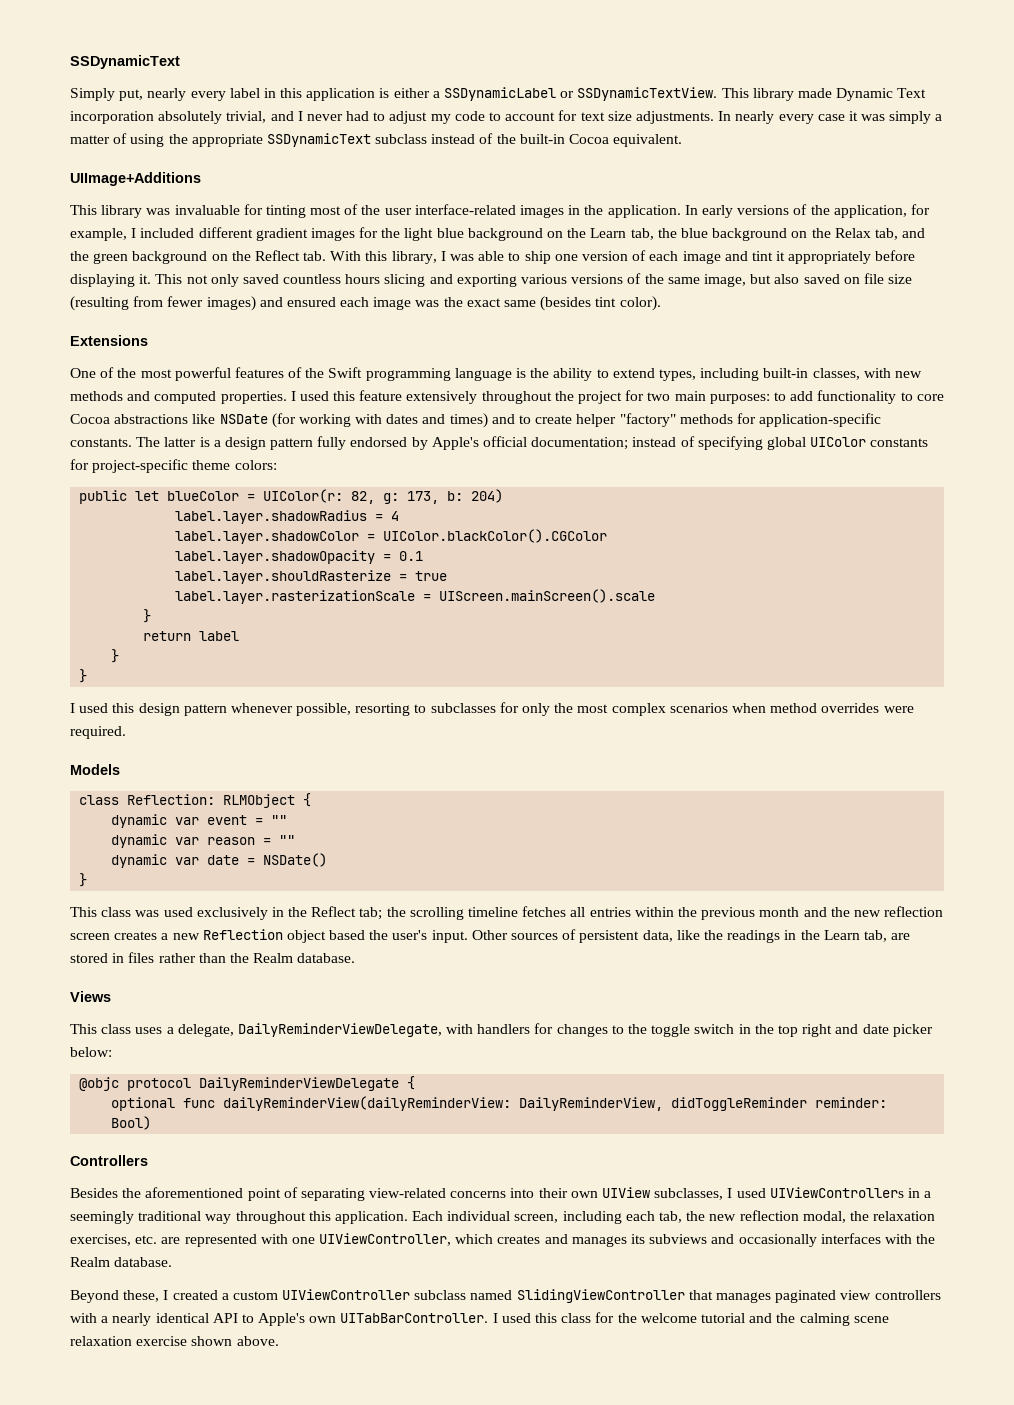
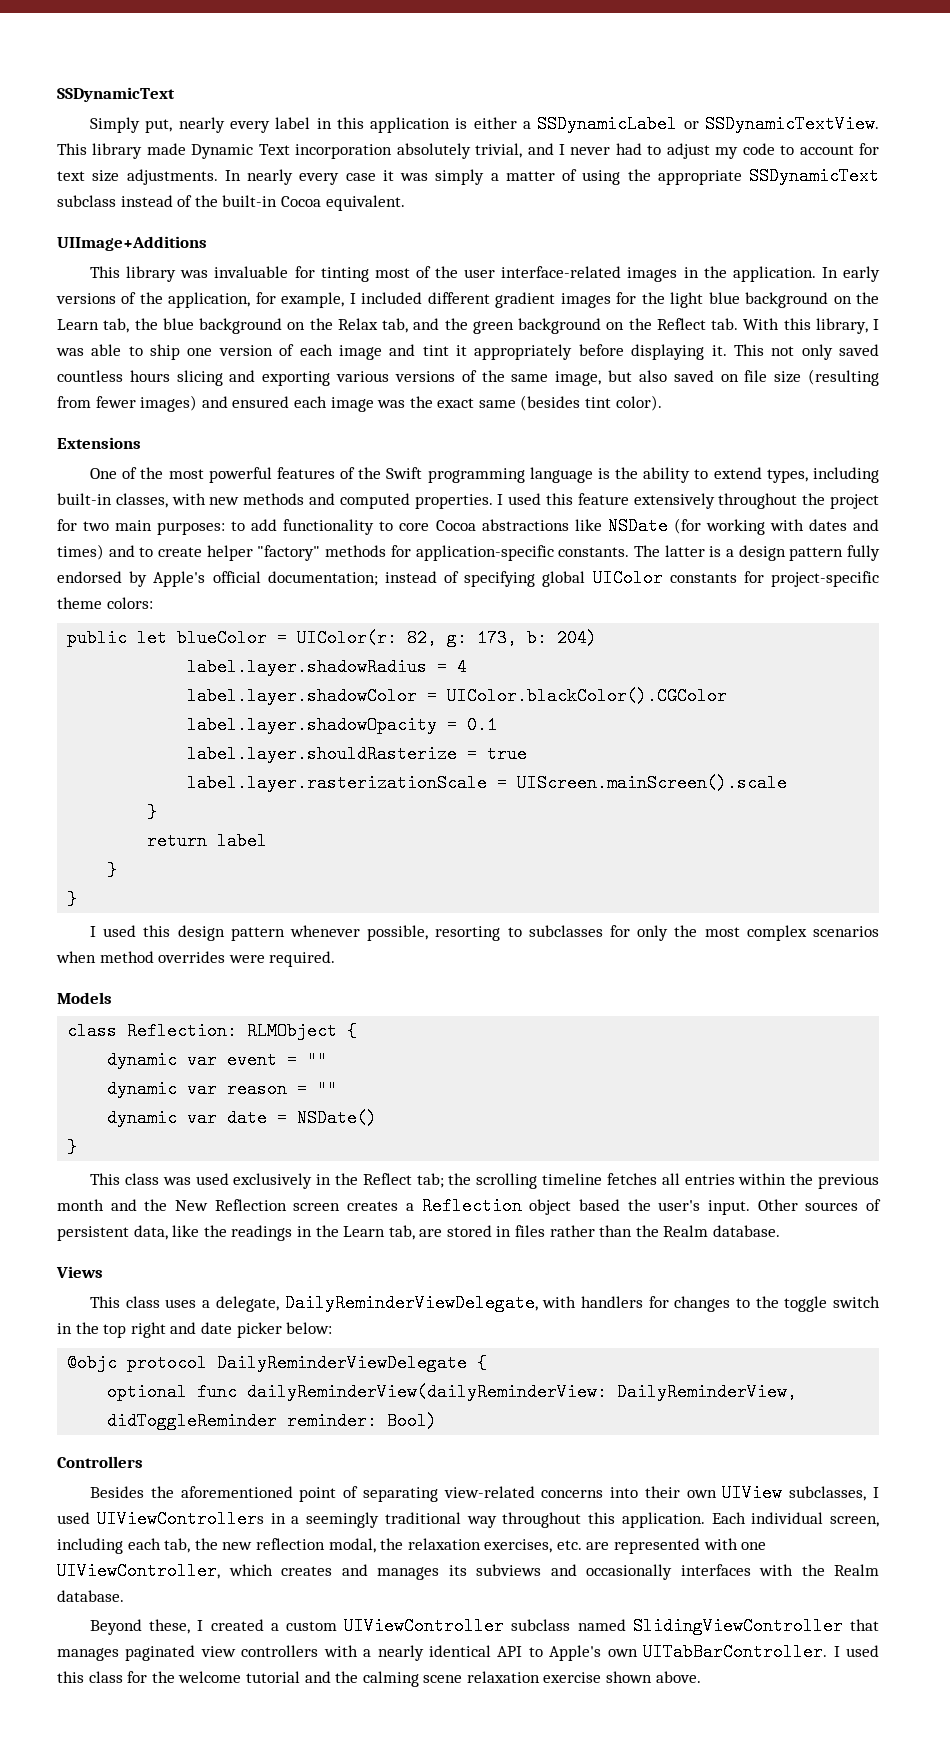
[853,906,944,917] new reflection -> [175,1199,287,1211] New Reflection
[172,933,200,940] new -> (414, 1207) none

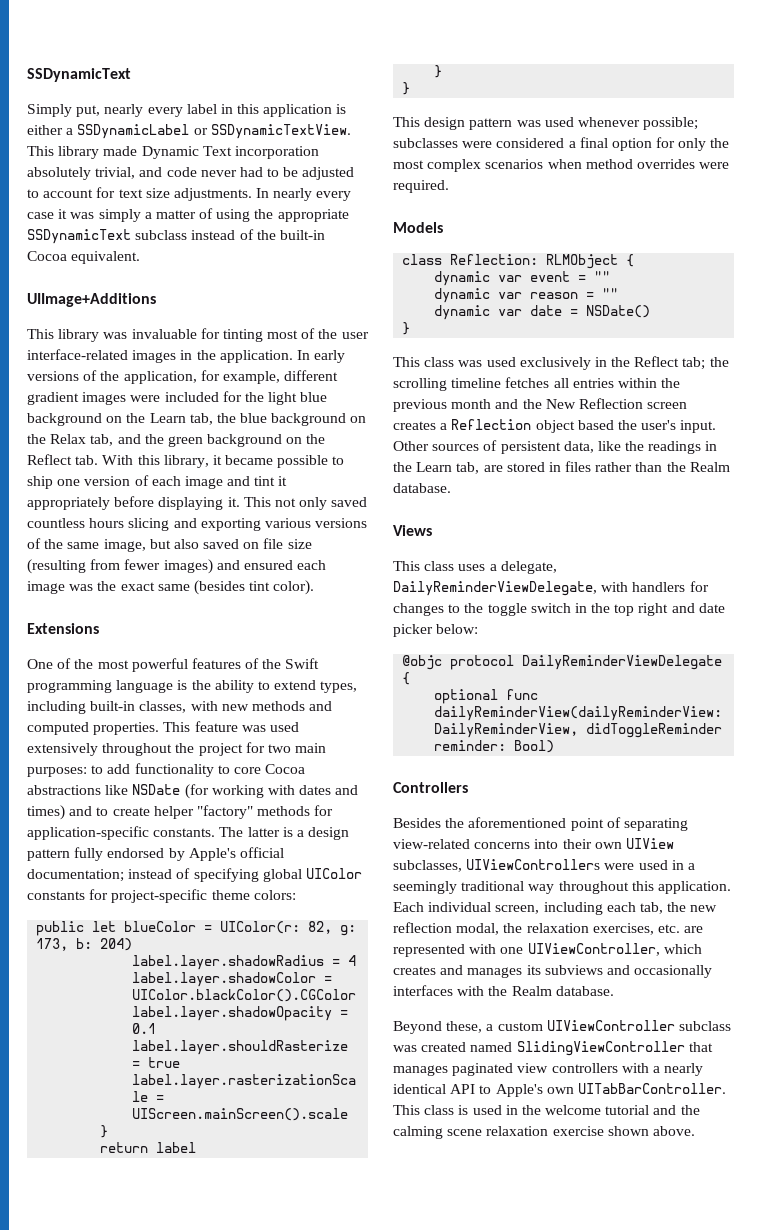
[559,144,566,155] I -> [166,167,197,177] code
[666,143,775,159] adjust my code -> [283,167,355,180] be adjusted
[349,292,423,304] I included -> (280, 377) none
(611, 300) none -> [130,392,219,402] were included
[873,319,879,330] [56,344,122,356] I was able -> [212,455,329,468] it became possible
[497,493,629,505] I used this feature -> [163,721,299,732] This feature was used
[90,925,603,941] I used this design pattern whenever possible, resorting to subclasses -> [393,117,699,130] [393,137,652,151] This design pattern was used whenever possible; subclasses were considered a final option
[873,1487,880,1498] [57,1510,264,1528] I used UIViewControllers -> [466,859,668,870] UIViewControllers were used
[197,1619,264,1631] I created -> (483, 1027) none
(571, 1625) none -> [393,1042,467,1052] was created
[833,1645,880,1657] [57,1671,148,1683] I used this class for -> [393,1105,518,1115] This class is used in

